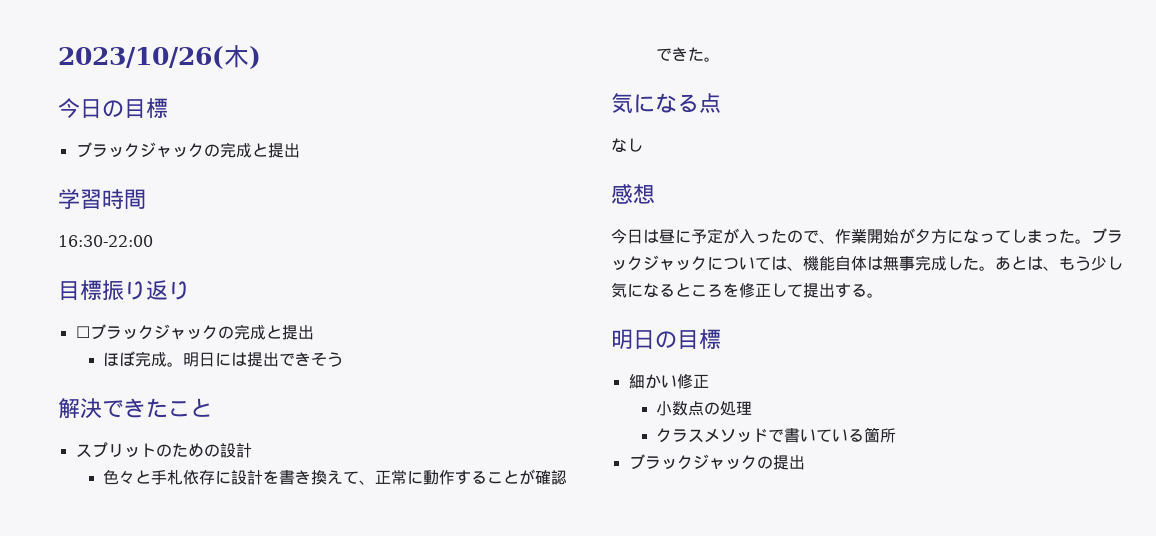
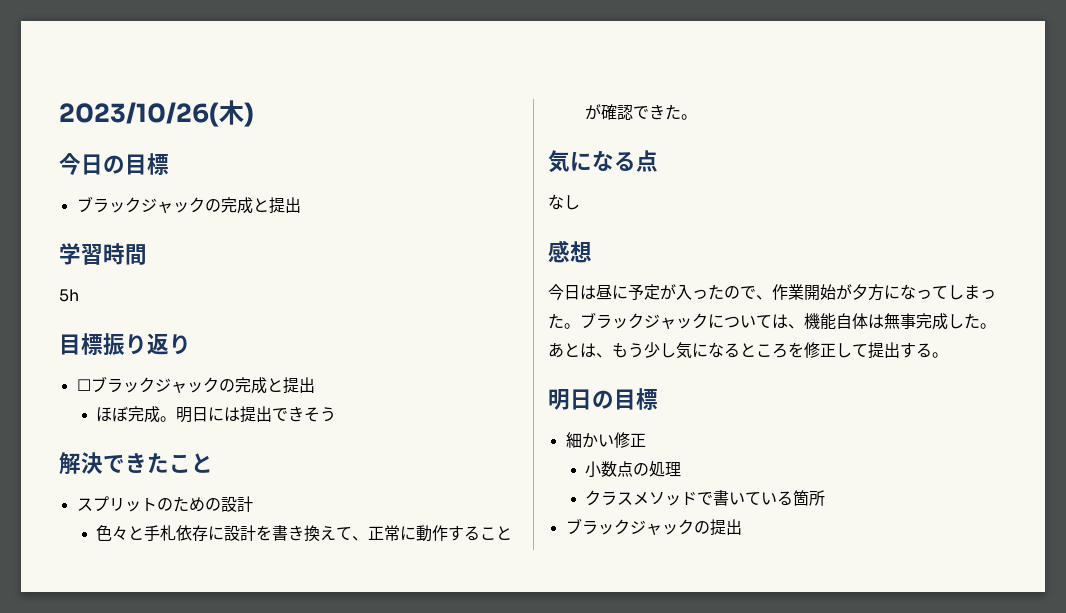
[58,235,153,247] 16:30-22:00 -> [59,289,79,302] 5h

